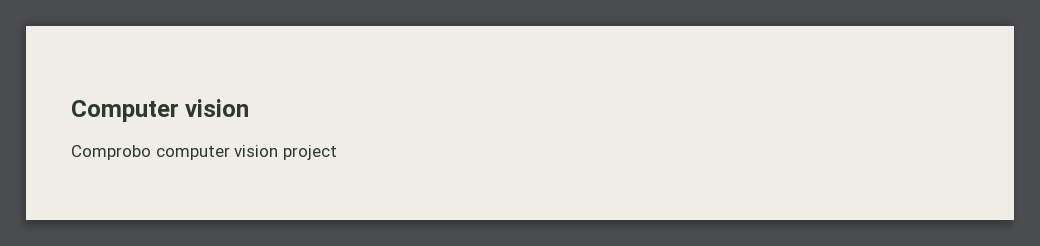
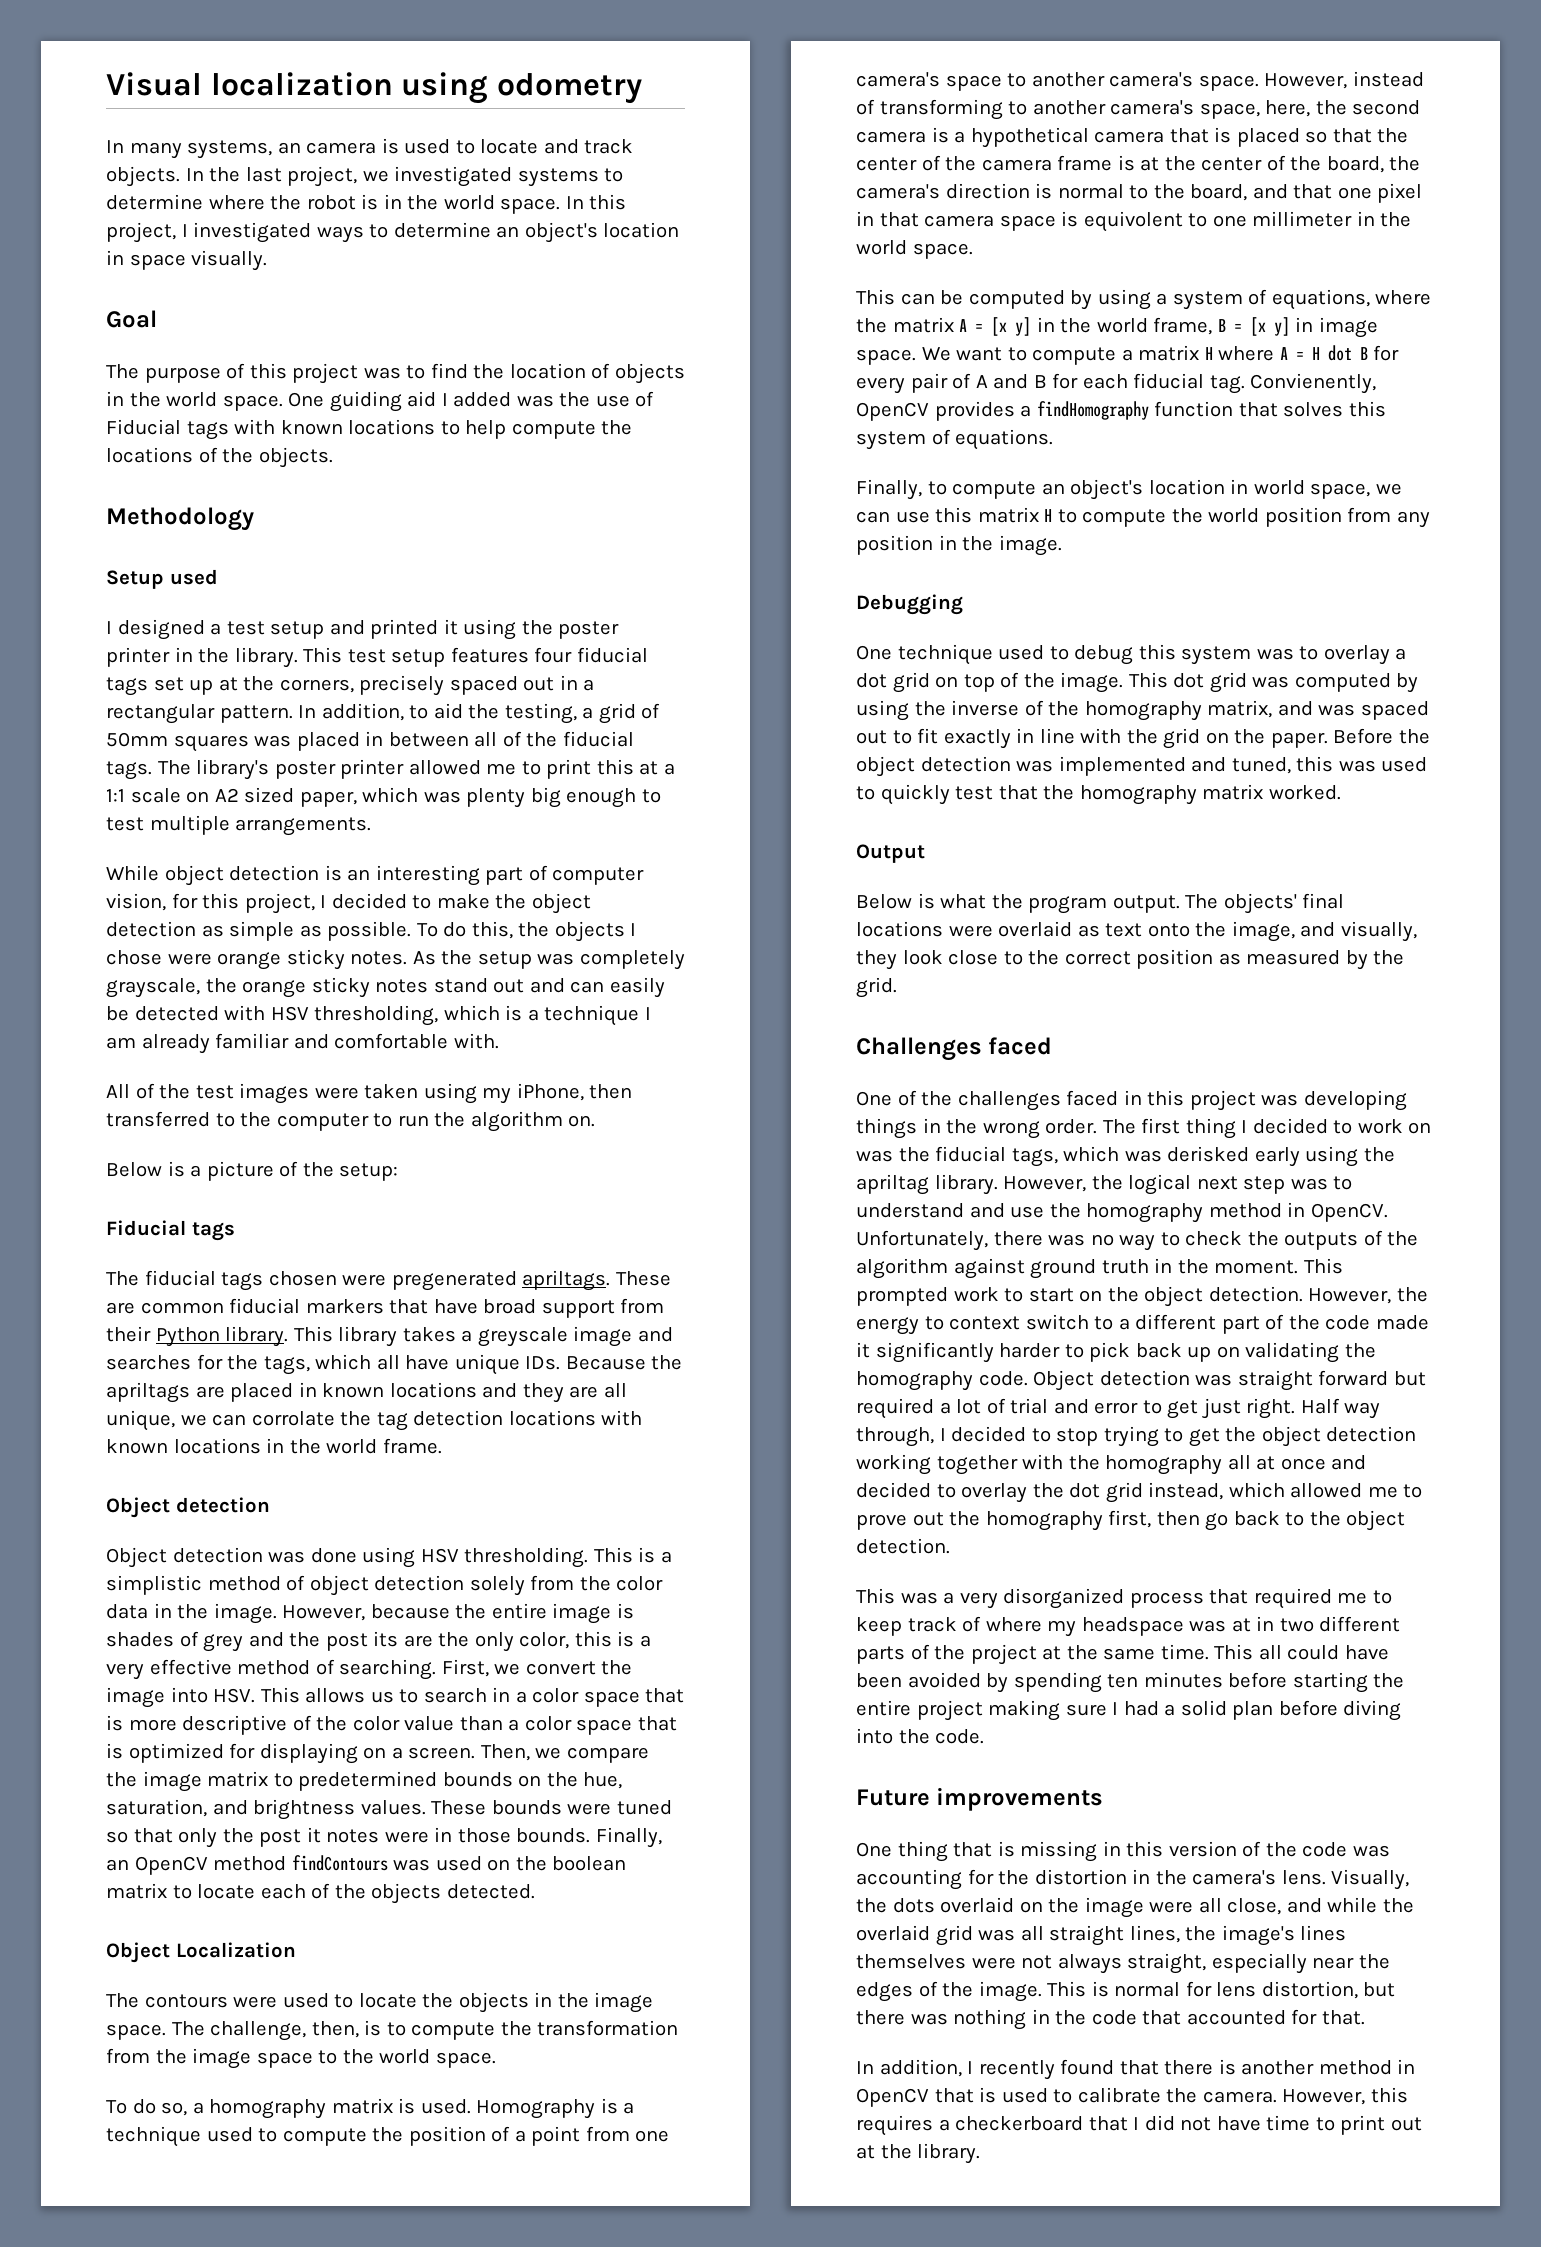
[71,99,250,122] [71,145,337,160] Computer vision // Comprobo computer vision project -> [106,72,642,104] [106,138,634,159] [106,166,624,187] [106,194,627,214] [106,222,680,243] [106,250,268,271] [106,310,157,328] [106,363,685,384] [106,391,655,412] [106,419,633,440] [106,447,333,468] [106,507,254,531] [106,569,218,589] [106,619,620,640] [106,647,648,668] [106,675,595,696] [106,703,661,724] [106,731,634,752] [106,759,675,780] [106,787,661,808] [106,815,372,836] [106,865,645,886] [106,893,591,914] [106,921,637,942] [106,949,685,970] [106,977,665,998] [106,1005,651,1026] [106,1033,499,1054] [106,1083,633,1104] [106,1111,596,1132] [106,1161,399,1181] [106,1220,235,1241] [106,1270,671,1291] [106,1298,665,1318] [106,1326,673,1347] [106,1354,683,1375] [106,1382,627,1403] [106,1410,643,1431] [106,1438,442,1454] [106,1497,270,1518] [106,1547,672,1568] [106,1575,664,1596] [106,1603,634,1624] [106,1631,651,1652] [106,1659,633,1680] [106,1687,685,1708] [106,1715,677,1735] [106,1743,649,1764] [106,1771,623,1792] [106,1799,672,1820] [106,1827,662,1848] [106,1855,627,1875] [106,1883,535,1904] [106,1942,296,1963] [106,1992,654,2013] [106,2020,679,2041] [106,2048,496,2069] [106,2098,635,2119] [106,2126,670,2147] [856,71,1424,91] [856,99,1421,120] [856,127,1409,148] [856,155,1421,173] [856,183,1423,203] [856,211,1412,232] [856,240,973,259] [856,289,1432,310] [856,317,1378,338] [856,345,1400,365] [856,373,1377,394] [856,401,1386,421] [856,429,1054,450] [856,479,1402,500] [856,507,1430,528] [856,535,1062,556] [856,594,963,615] [856,644,1407,665] [856,672,1419,693] [856,700,1429,721] [856,728,1430,749] [856,756,1428,777] [856,784,1341,805] [856,844,925,863] [856,893,1345,914] [856,921,1417,942] [856,949,1405,970] [856,977,897,998] [856,1037,1053,1061] [856,1090,1407,1111] [856,1118,1432,1139] [856,1146,1395,1167] [856,1174,1353,1195] [856,1202,1388,1223] [856,1230,1419,1251] [856,1258,1343,1279] [856,1286,1428,1307] [856,1314,1429,1335] [856,1342,1376,1363] [856,1370,1426,1391] [856,1398,1381,1419] [856,1426,1417,1447] [856,1454,1367,1475] [856,1482,1423,1503] [856,1510,1406,1531] [856,1538,950,1554] [856,1588,1392,1609] [856,1616,1401,1637] [856,1644,1389,1665] [856,1672,1405,1693] [856,1700,1402,1721] [856,1728,985,1744] [856,1787,1104,1811] [856,1841,1390,1862] [856,1869,1410,1890] [856,1897,1414,1918] [856,1925,1347,1946] [856,1953,1390,1974] [856,1981,1396,2002] [856,2009,1365,2030] [856,2059,1416,2080] [856,2087,1408,2107] [856,2115,1422,2136] [856,2143,981,2164] Visual localization using odometry // In many systems, an camera is used to locate and track objects. In the last project, we investigated systems to determine where the robot is in the world space. In this project, I investigated ways to determine an object's location in space visually. // Goal // The purpose of this project was to find the location of objects in the world space. One guiding aid I added was the use of Fiducial tags with known locations to help compute the locations of the objects. // Methodology // Setup used // I designed a test setup and printed it using the poster printer in the library. This test setup features four fiducial tags set up at the corners, precisely spaced out in a rectangular pattern. In addition, to aid the testing, a grid of 50mm squares was placed in between all of the fiducial tags. The library's poster printer allowed me to print this at a 1:1 scale on A2 sized paper, which was plenty big enough to test multiple arrangements. // While object detection is an interesting part of computer vision, for this project, I decided to make the object detection as simple as possible. To do this, the objects I chose were orange sticky notes. As the setup was completely grayscale, the orange sticky notes stand out and can easily be detected with HSV thresholding, which is a technique I am already familiar and comfortable with. // All of the test images were taken using my iPhone, then transferred to the computer to run the algorithm on. // Below is a picture of the setup: // Fiducial tags // The fiducial tags chosen were pregenerated apriltags. These are common fiducial markers that have broad support from their Python library. This library takes a greyscale image and searches for the tags, which all have unique IDs. Because the apriltags are placed in known locations and they are all unique, we can corrolate the tag detection locations with known locations in the world frame. // Object detection // Object detection was done using HSV thresholding. This is a simplistic method of object detection solely from the color data in the image. However, because the entire image is shades of grey and the post its are the only color, this is a very effective method of searching. First, we convert the image into HSV. This allows us to search in a color space that is more descriptive of the color value than a color space that is optimized for displaying on a screen. Then, we compare the image matrix to predetermined bounds on the hue, saturation, and brightness values. These bounds were tuned so that only the post it notes were in those bounds. Finally, an OpenCV method findContours was used on the boolean matrix to locate each of the objects detected. // Object Localization // The contours were used to locate the objects in the image space. The challenge, then, is to compute the transformation from the image space to the world space. // To do so, a homography matrix is used. Homography is a technique used to compute the position of a point from one camera's space to another camera's space. However, instead of transforming to another camera's space, here, the second camera is a hypothetical camera that is placed so that the center of the camera frame is at the center of the board, the camera's direction is normal to the board, and that one pixel in that camera space is equivolent to one millimeter in the world space. // This can be computed by using a system of equations, where the matrix A = [x y] in the world frame, B = [x y] in image space. We want to compute a matrix H where A = H dot B for every pair of A and B for each fiducial tag. Convienently, OpenCV provides a findHomography function that solves this system of equations. // Finally, to compute an object's location in world space, we can use this matrix H to compute the world position from any position in the image. // Debugging // One technique used to debug this system was to overlay a dot grid on top of the image. This dot grid was computed by using the inverse of the homography matrix, and was spaced out to fit exactly in line with the grid on the paper. Before the object detection was implemented and tuned, this was used to quickly test that the homography matrix worked. // Output // Below is what the program output. The objects' final locations were overlaid as text onto the image, and visually, they look close to the correct position as measured by the grid. // Challenges faced // One of the challenges faced in this project was developing things in the wrong order. The first thing I decided to work on was the fiducial tags, which was derisked early using the apriltag library. However, the logical next step was to understand and use the homography method in OpenCV. Unfortunately, there was no way to check the outputs of the algorithm against ground truth in the moment. This prompted work to start on the object detection. However, the energy to context switch to a different part of the code made it significantly harder to pick back up on validating the homography code. Object detection was straight forward but required a lot of trial and error to get just right. Half way through, I decided to stop trying to get the object detection working together with the homography all at once and decided to overlay the dot grid instead, which allowed me to prove out the homography first, then go back to the object detection. // This was a very disorganized process that required me to keep track of where my headspace was at in two different parts of the project at the same time. This all could have been avoided by spending ten minutes before starting the entire project making sure I had a solid plan before diving into the code. // Future improvements // One thing that is missing in this version of the code was accounting for the distortion in the camera's lens. Visually, the dots overlaid on the image were all close, and while the overlaid grid was all straight lines, the image's lines themselves were not always straight, especially near the edges of the image. This is normal for lens distortion, but there was nothing in the code that accounted for that. // In addition, I recently found that there is another method in OpenCV that is used to calibrate the camera. However, this requires a checkerboard that I did not have time to print out at the library.

